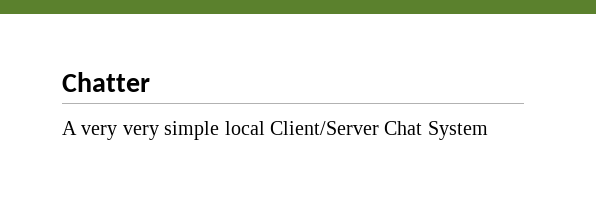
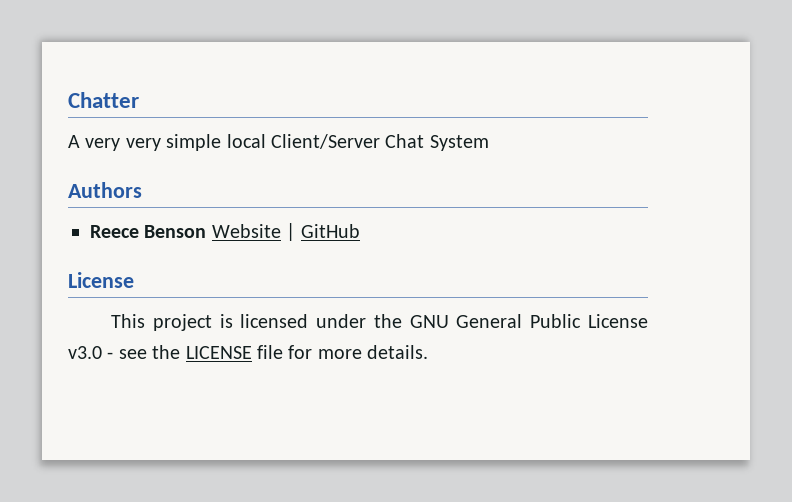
(488, 130) none -> [68,182,142,198] [90,223,360,241] [68,272,134,288] [111,314,648,331] [68,345,429,359] // Authors // Reece Benson Website | GitHub // License // This project is licensed under the GNU General Public License v3.0 - see the LICENSE file for more details.

